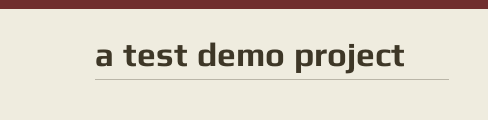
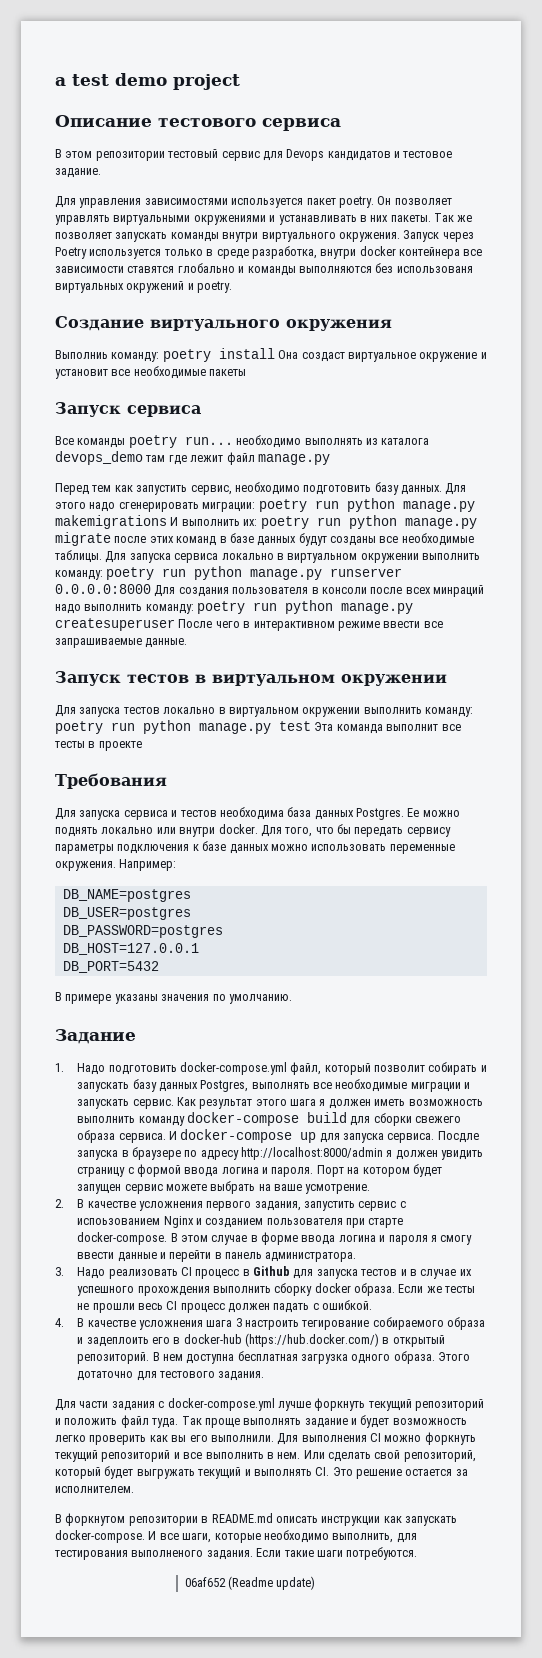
(406, 58) none -> [55,115,341,131] [55,149,453,161] [55,168,101,178] [55,196,452,208] [55,213,473,225] [55,230,474,242] [55,246,483,259] [55,263,473,276] [55,281,233,293] [55,316,392,331] [55,348,487,362] [55,366,247,379] [55,402,201,417] [55,435,430,448] [55,451,330,465] [55,482,467,495] [55,498,475,512] [55,515,477,529] [55,532,474,546] [55,550,480,563] [55,566,403,580] [55,584,484,597] [55,600,414,614] [55,618,443,631] [55,638,188,648] [55,671,447,686] [55,705,473,717] [55,720,461,734] [55,741,142,751] [55,773,167,789] [55,807,460,820] [55,824,451,837] [55,841,455,854] [55,859,177,871] [62,889,191,902] [62,907,191,920] [62,925,223,938] [62,943,199,955] [62,961,159,973] [55,992,292,1004] [55,1029,136,1044] [55,1062,487,1075] [77,1079,471,1092] [77,1097,483,1109] [77,1112,461,1126] [77,1129,479,1143] [77,1147,484,1160] [77,1164,442,1177] [77,1181,371,1194] [55,1199,406,1211] [77,1216,404,1228] [77,1232,473,1245] [77,1250,357,1262] [55,1266,472,1279] [77,1283,476,1296] [77,1300,373,1313] [55,1317,486,1330] [77,1333,445,1347] [77,1351,471,1364] [77,1371,265,1381] [55,1398,484,1411] [55,1415,467,1428] [55,1432,476,1445] [55,1450,476,1462] [55,1466,468,1479] [55,1486,134,1493] [55,1513,457,1526] [55,1530,417,1543] [55,1547,418,1560] [184,1576,316,1590] // Описание тестового сервиса // В этом репозитории тестовый сервис для Devops кандидатов и тестовое задание. // Для управления зависимостями используется пакет poetry. Он позволяет управлять виртуальными окружениями и устанавливать в них пакеты. Так же позволяет запускать команды внутри виртуального окружения. Запуск через Poetry используется только в среде разработка, внутри docker контейнера все зависимости ставятся глобально и команды выполняются без использованя виртуальных окружений и poetry. // Создание виртуального окружения // Выполниь команду: poetry install Она создаст виртуальное окружение и установит все необходимые пакеты // Запуск сервиса // Все команды poetry run... необходимо выполнять из каталога devops_demo там где лежит файл manage.py // Перед тем как запустить сервис, необходимо подготовить базу данных. Для этого надо сгенерировать миграции: poetry run python manage.py makemigrations И выполнить их: poetry run python manage.py migrate после этих команд в базе данных будут созданы все необходимые таблицы. Для запуска сервиса локально в виртуальном окружении выполнить команду: poetry run python manage.py runserver 0.0.0.0:8000 Для создания пользователя в консоли после всех минраций надо выполнить команду: poetry run python manage.py createsuperuser После чего в интерактивном режиме ввести все запрашиваемые данные. // Запуск тестов в виртуальном окружении // Для запуска тестов локально в виртуальном окружении выполнить команду: poetry run python manage.py test Эта команда выполнит все тесты в проекте // Требования // Для запуска сервиса и тестов необходима база данных Postgres. Ее можно поднять локально или внутри docker. Для того, что бы передать сервису параметры подключения к базе данных можно использовать переменные окружения. Например: // DB_NAME=postgres // DB_USER=postgres // DB_PASSWORD=postgres // DB_HOST=127.0.0.1 // DB_PORT=5432 // В примере указаны значения по умолчанию. // Задание // 1. Надо подготовить docker-compose.yml файл, который позволит собирать и запускать базу данных Postgres, выполнять все необходимые миграции и запускать сервис. Как результат этого шага я должен иметь возможность выполнить команду docker-compose build для сборки свежего образа сервиса. И docker-compose up для запуска сервиса. Посдле запуска в браузере по адресу http://localhost:8000/admin я должен увидить страницу с формой ввода логина и пароля. Порт на котором будет запущен сервис можете выбрать на ваше усмотрение. // 2. В качестве усложнения первого задания, запустить сервис с испоьзованием Nginx и созданием пользователя при старте docker-compose. В этом случае в форме ввода логина и пароля я смогу ввести данные и перейти в панель администратора. // 3. Надо реализовать CI процесс в Github для запуска тестов и в случае их успешного прохождения выполнить сборку docker образа. Если же тесты не прошли весь CI процесс должен падать с ошибкой. // 4. В качестве усложнения шага 3 настроить тегирование собираемого образа и задеплоить его в docker-hub (https://hub.docker.com/) в открытый репозиторий. В нем доступна бесплатная загрузка одного образа. Этого дотаточно для тестового задания. // Для части задания с docker-compose.yml лучше форкнуть текущий репозиторий и положить файл туда. Так проще выполнять задание и будет возможность легко проверить как вы его выполнили. Для выполнения CI можно форкнуть текущий репозиторий и все выполнить в нем. Или сделать свой репозиторий, который будет выгружать текущий и выполнять CI. Это решение остается за исполнителем. // В форкнутом репозитории в README.md описать инструкции как запускать docker-compose. И все шаги, которые необходимо выполнить, для тестирования выполненого задания. Если такие шаги потребуются. // 06af652 (Readme update)

